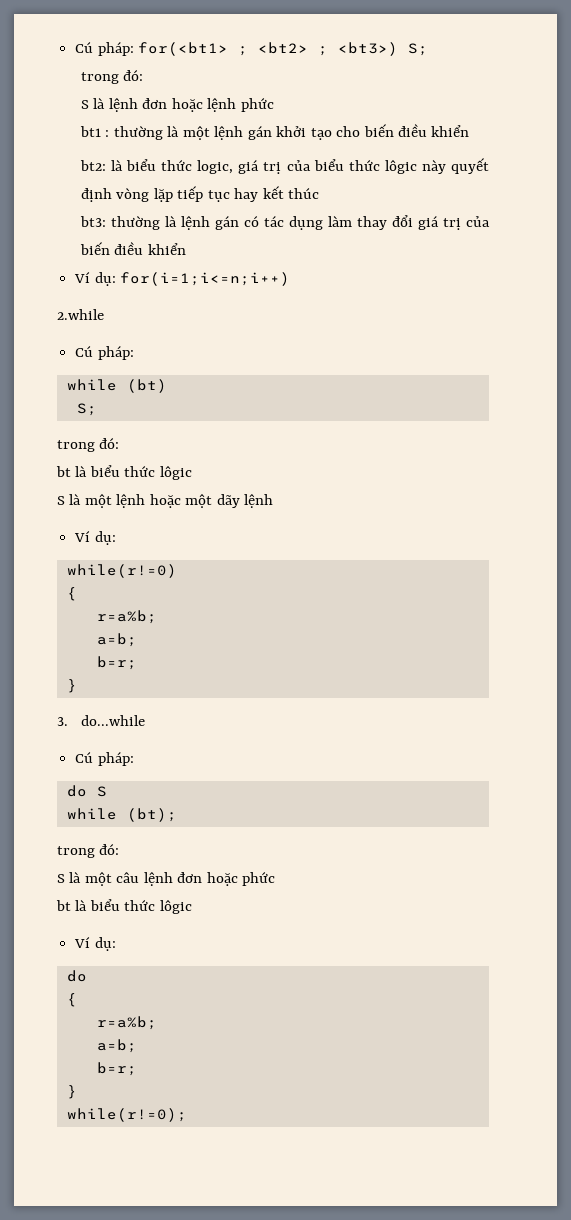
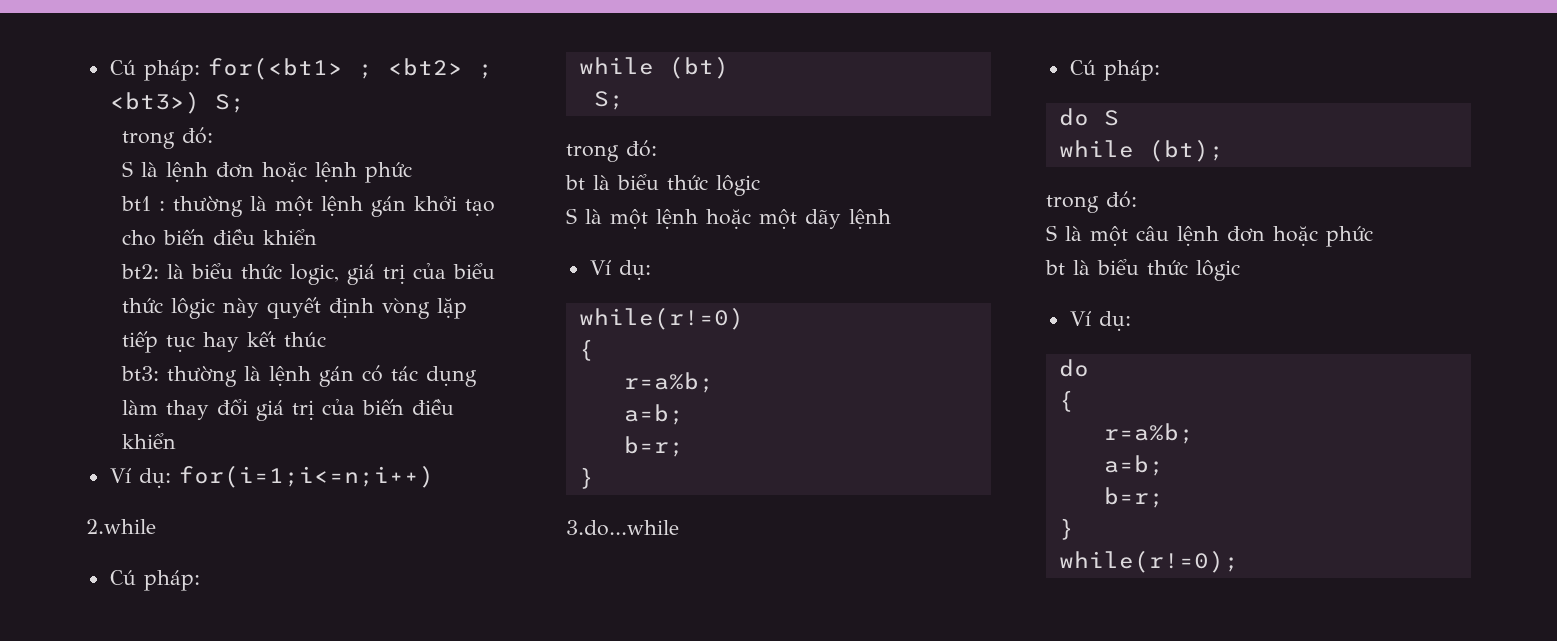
[57,715,145,726] 3. do...while -> [566,520,679,536] 3.do...while

